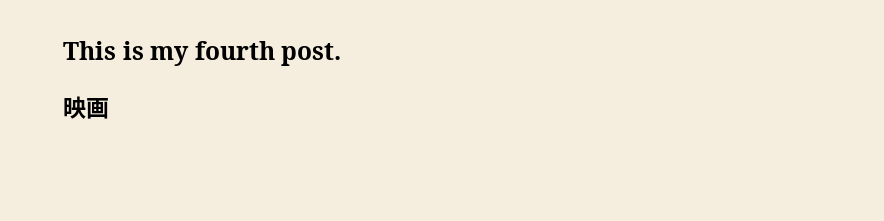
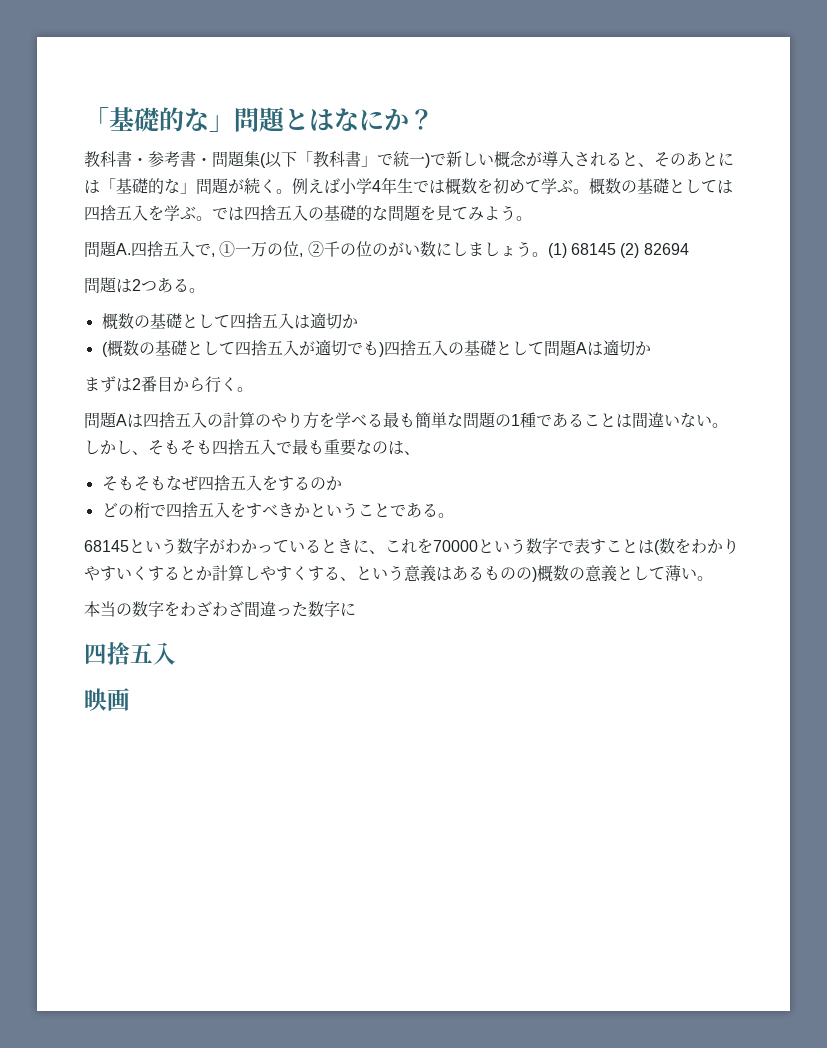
[63,41,342,66] This is my fourth post. -> [84,107,434,132] [84,151,734,168] [84,177,733,195] [84,205,532,222] [84,241,689,258] [84,277,205,294] [101,312,358,330] [101,339,651,357] [84,376,253,393] [84,412,728,429] [84,439,420,456] [101,475,342,491] [101,502,454,518] [84,538,739,555] [84,565,713,582] [84,601,356,617] [84,642,176,665] 「基礎的な」問題とはなにか？ // 教科書・参考書・問題集(以下「教科書」で統一)で新しい概念が導入されると、そのあとには「基礎的な」問題が続く。例えば小学4年生では概数を初めて学ぶ。概数の基礎としては四捨五入を学ぶ。では四捨五入の基礎的な問題を見てみよう。 // 問題A.四捨五入で, ①一万の位, ②千の位のがい数にしましょう。(1) 68145 (2) 82694 // 問題は2つある。 // 概数の基礎として四捨五入は適切か // (概数の基礎として四捨五入が適切でも)四捨五入の基礎として問題Aは適切か // まずは2番目から行く。 // 問題Aは四捨五入の計算のやり方を学べる最も簡単な問題の1種であることは間違いない。しかし、そもそも四捨五入で最も重要なのは、 // そもそもなぜ四捨五入をするのか // どの桁で四捨五入をすべきかということである。 // 68145という数字がわかっているときに、これを70000という数字で表すことは(数をわかりやすいくするとか計算しやすくする、という意義はあるものの)概数の意義として薄い。 // 本当の数字をわざわざ間違った数字に // 四捨五入

